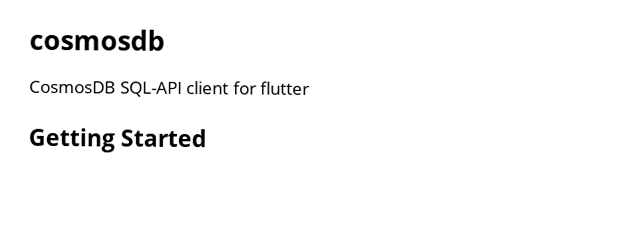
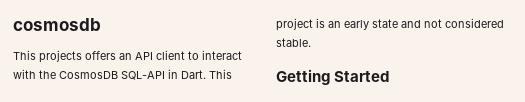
[29,80,311,97] CosmosDB SQL-API client for flutter -> [13,50,242,63] [13,69,232,80] [276,18,504,31] [276,38,311,47] This projects offers an API client to interact with the CosmosDB SQL-API in Dart. This project is an early state and not considered stable.

